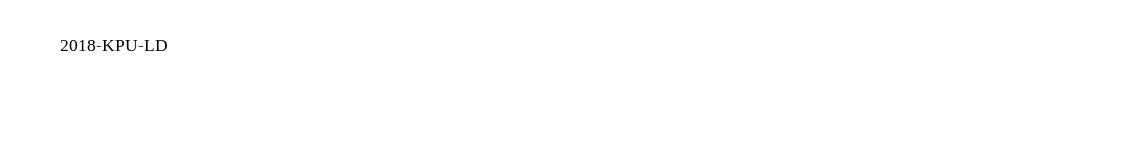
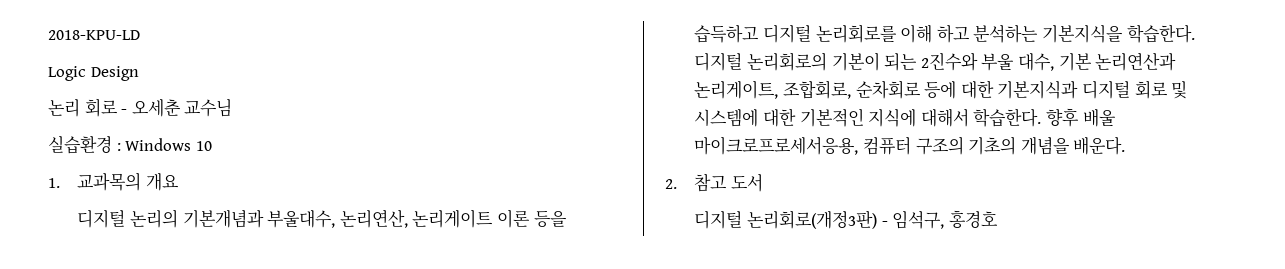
(168, 45) none -> [48,66,139,81] [48,98,233,117] [48,136,212,154] [48,172,180,191] [77,209,567,228] [694,24,1195,43] [694,52,1177,71] [694,80,1188,99] [694,108,1116,127] [694,136,1126,155] [665,173,764,192] [694,210,998,229] // Logic Design // 논리 회로 - 오세춘 교수님 // 실습환경 : Windows 10 // 1. 교과목의 개요 // 디지털 논리의 기본개념과 부울대수, 논리연산, 논리게이트 이론 등을 습득하고 디지털 논리회로를 이해 하고 분석하는 기본지식을 학습한다. 디지털 논리회로의 기본이 되는 2진수와 부울 대수, 기본 논리연산과 논리게이트, 조합회로, 순차회로 등에 대한 기본지식과 디지털 회로 및 시스템에 대한 기본적인 지식에 대해서 학습한다. 향후 배울 마이크로프로세서응용, 컴퓨터 구조의 기초의 개념을 배운다. // 2. 참고 도서 // 디지털 논리회로(개정3판) - 임석구, 홍경호

